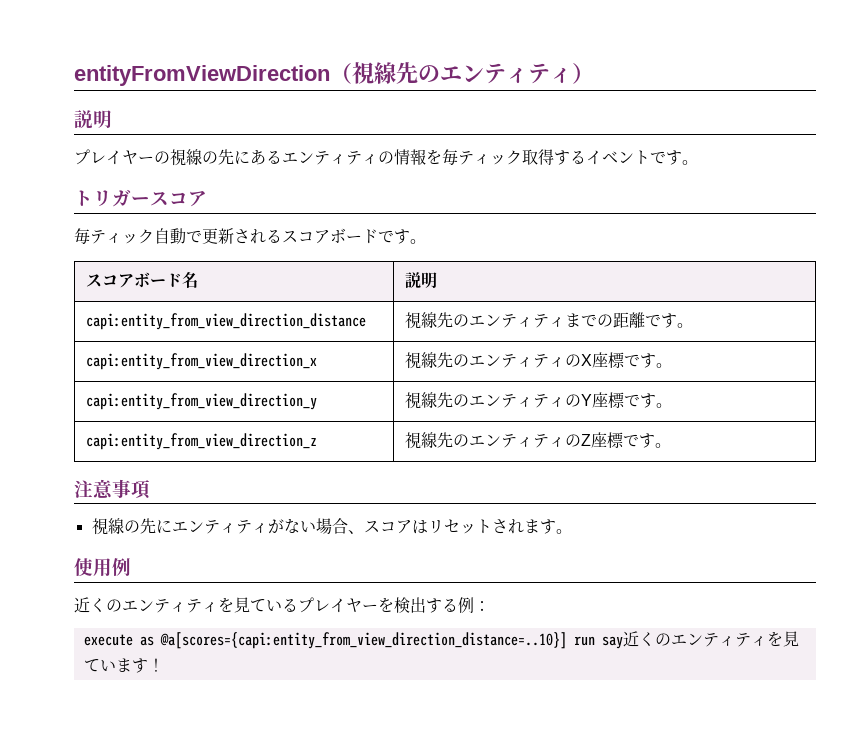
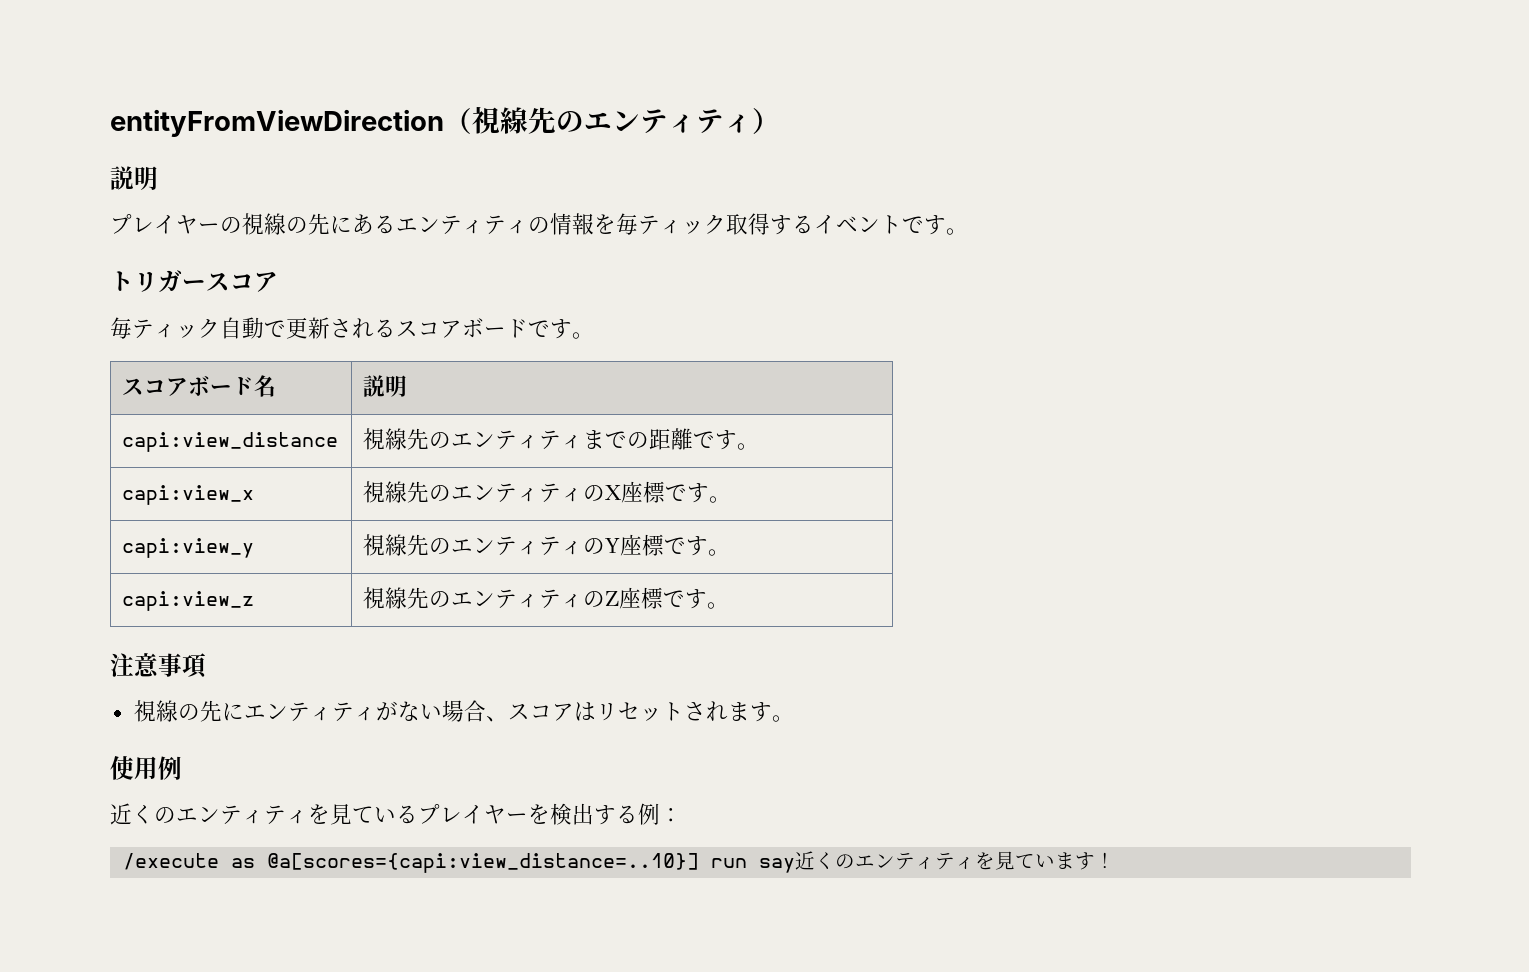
[85,313,366,330] capi:entity_from_view_direction_distance -> [122,432,339,452] capi:view_distance
[85,353,317,370] capi:entity_from_view_direction_x -> [122,485,255,505] capi:view_x
[85,393,317,410] capi:entity_from_view_direction_y -> [122,538,255,558] capi:view_y
[85,433,317,450] capi:entity_from_view_direction_z -> [122,591,255,611] capi:view_z
[83,632,567,649] execute as @a[scores={capi:entity_from_view_direction_distance=..10}] -> [122,853,699,873] /execute as @a[scores={capi:view_distance=..10}]

